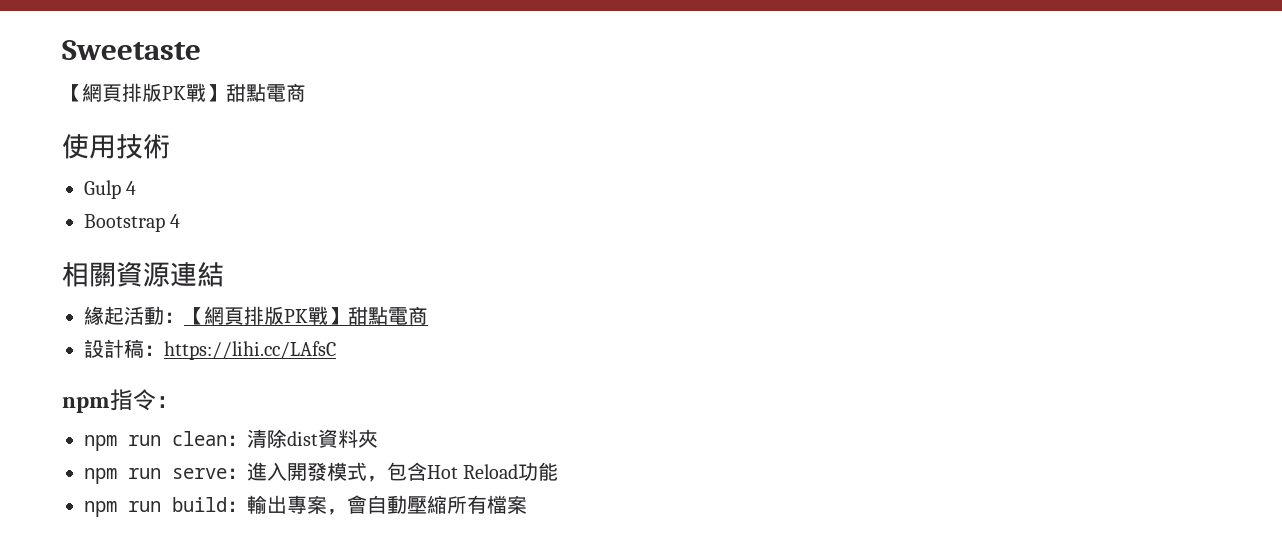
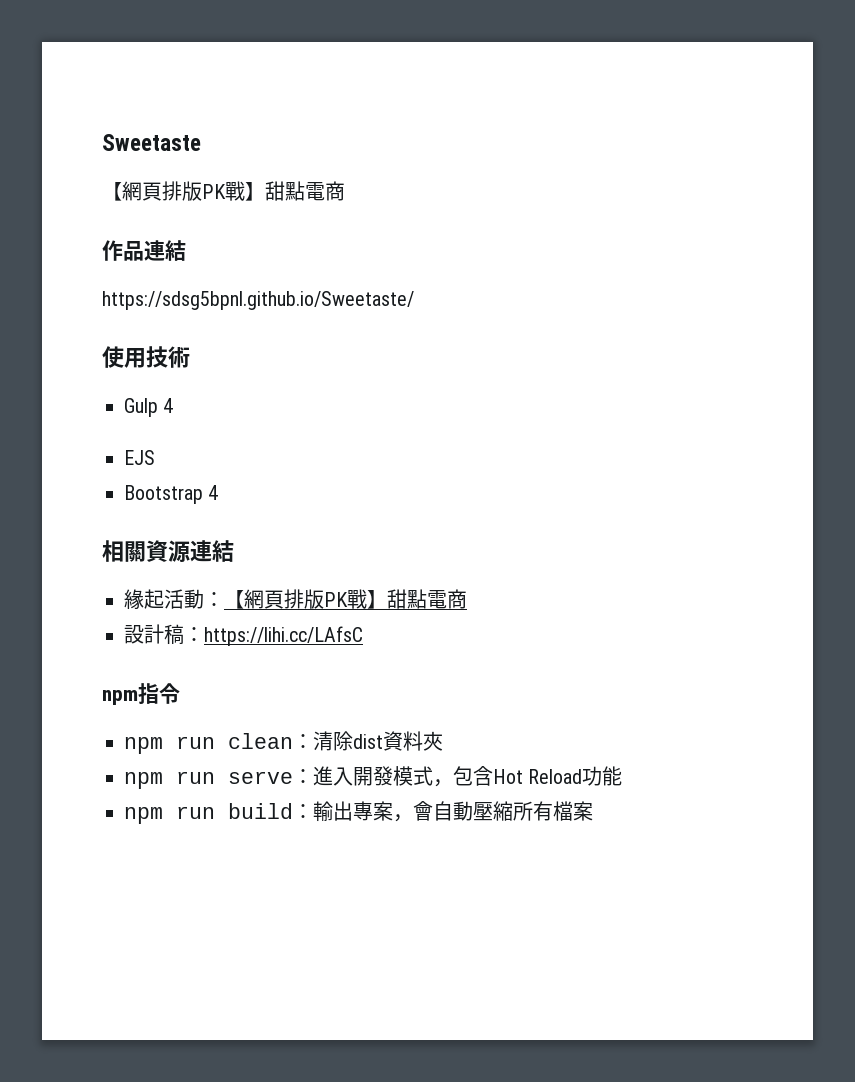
(306, 92) none -> [102,240,186,261] [102,291,414,310] // 作品連結 // https://sdsg5bpnl.github.io/Sweetaste/
(137, 188) none -> [124,450,155,465] // EJS
[156,396,179,408] ： -> (180, 693) none

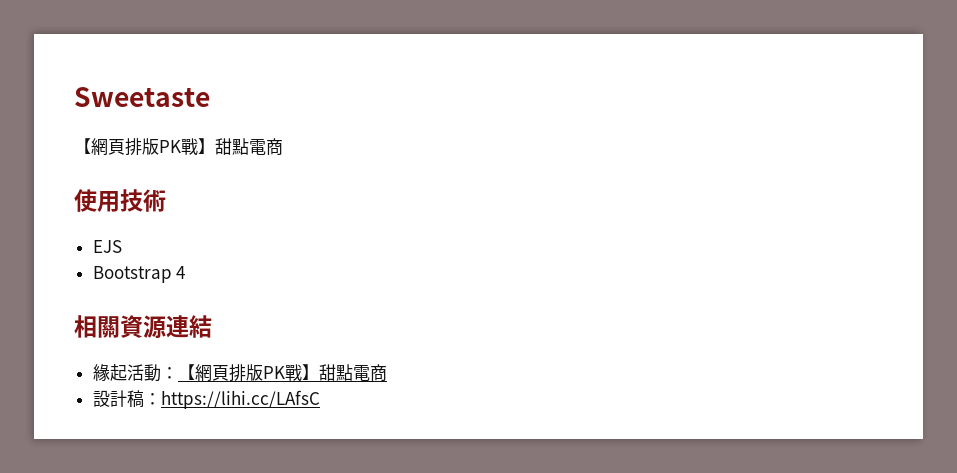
[102,240,186,261] [102,291,414,310] // 作品連結 // https://sdsg5bpnl.github.io/Sweetaste/ -> (283, 146) none
[124,398,174,417] // Gulp 4 -> (166, 200) none
[102,683,180,705] [124,731,443,754] [124,766,623,789] [124,801,593,824] // npm指令 // npm run clean：清除dist資料夾 // npm run serve：進入開發模式，包含Hot Reload功能 // npm run build：輸出專案，會自動壓縮所有檔案 -> (320, 399) none

